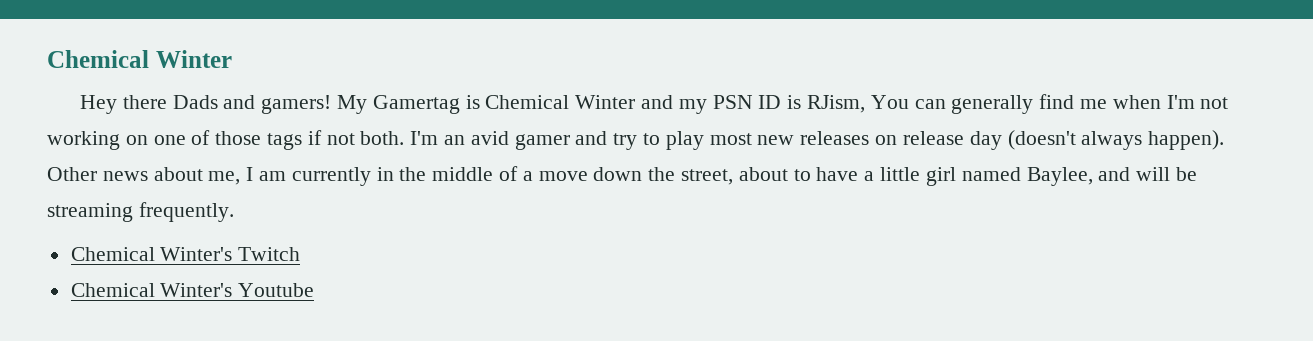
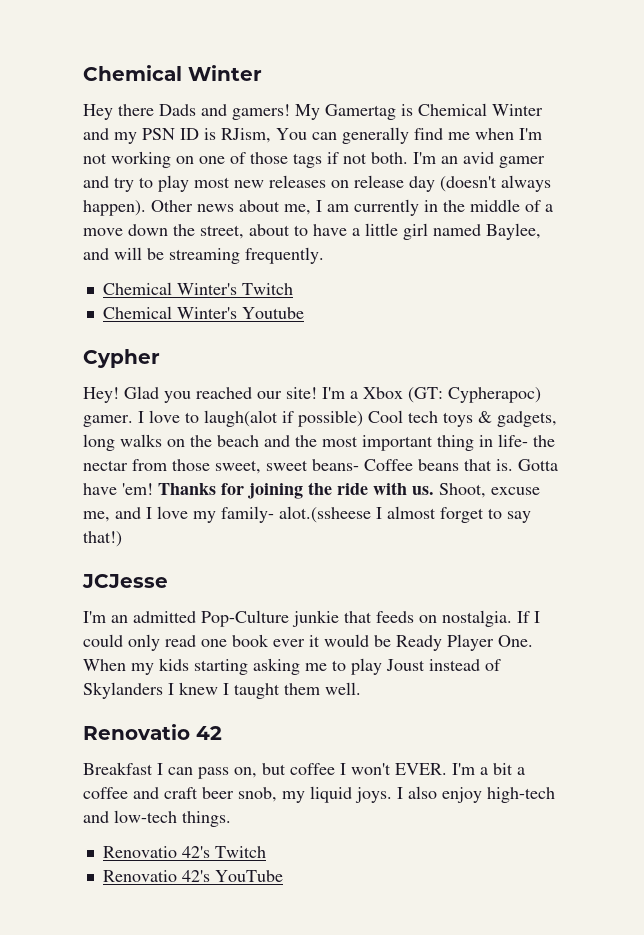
(315, 290) none -> [83,349,160,368] [83,386,541,403] [83,410,557,427] [83,434,555,451] [83,459,558,474] [83,482,540,499] [83,506,531,523] [83,531,122,547] [82,574,168,588] [83,610,540,627] [83,634,533,651] [83,658,501,675] [83,682,361,699] [83,724,222,740] [83,762,525,779] [83,786,555,803] [83,810,231,827] [102,846,266,858] [102,870,283,882] // Cypher // Hey! Glad you reached our site! I'm a Xbox (GT: Cypherapoc) gamer. I love to laugh(alot if possible) Cool tech toys & gadgets, long walks on the beach and the most important thing in life- the nectar from those sweet, sweet beans- Coffee beans that is. Gotta have 'em! Thanks for joining the ride with us. Shoot, excuse me, and I love my family- alot.(ssheese I almost forget to say that!) // JCJesse // I'm an admitted Pop-Culture junkie that feeds on nostalgia. If I could only read one book ever it would be Ready Player One. When my kids starting asking me to play Joust instead of Skylanders I knew I taught them well. // Renovatio 42 // Breakfast I can pass on, but coffee I won't EVER. I'm a bit a coffee and craft beer snob, my liquid joys. I also enjoy high-tech and low-tech things. // Renovatio 42's Twitch // Renovatio 42's YouTube

